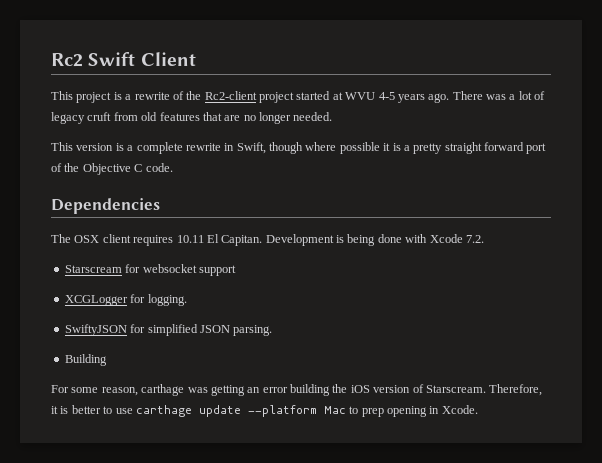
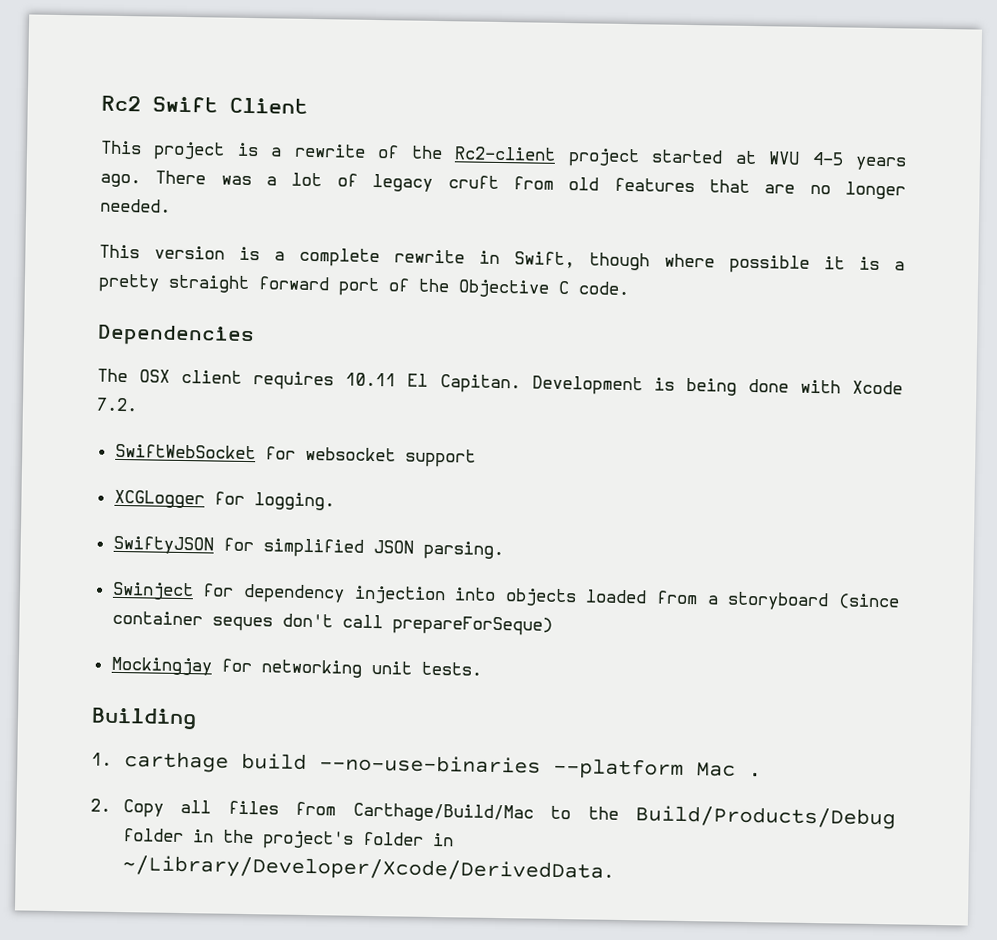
[64,265,122,273] Starscream -> [114,443,256,460] SwiftWebSocket
[64,354,107,366] [51,384,543,396] [51,405,478,417] Building // For some reason, carthage was getting an error building the iOS version of Starscream. Therefore, it is better to use carthage update --platform Mac to prep opening in Xcode. -> [111,581,900,611] [111,610,553,636] [110,656,482,678] [91,707,197,730] [91,751,762,780] [90,798,896,830] [122,828,454,850] [121,855,614,883] Swinject for dependency injection into objects loaded from a storyboard (since container seques don't call prepareForSeque) // Mockingjay for networking unit tests. // Building // 1. carthage build --no-use-binaries --platform Mac . // 2. Copy all files from Carthage/Build/Mac to the Build/Products/Debug folder in the project's folder in ~/Library/Developer/Xcode/DerivedData.

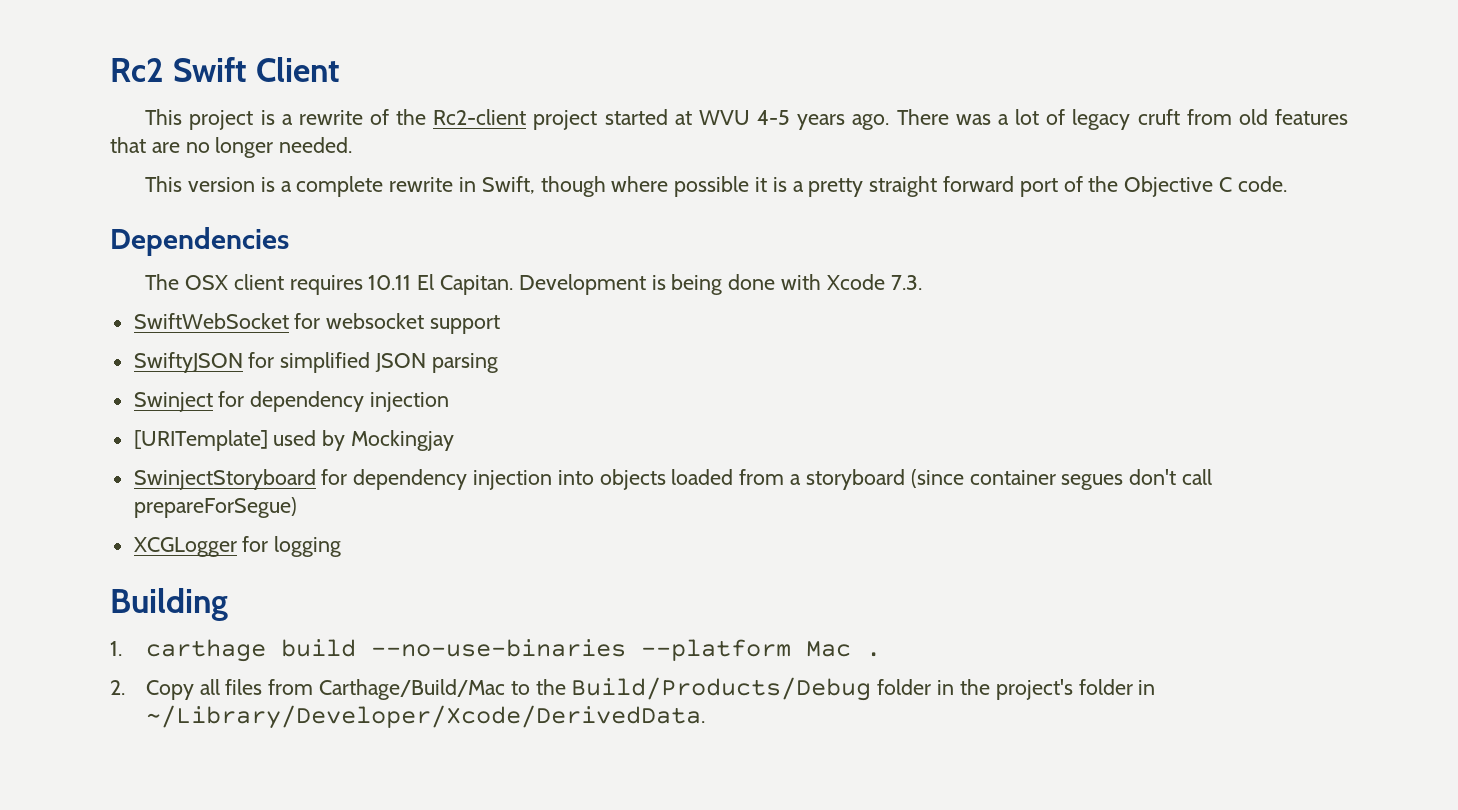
[96,397,138,412] 7.2. -> [890,275,922,290] 7.3.
[113,489,335,511] // XCGLogger for logging. -> (501, 324) none
[422,540,504,561] parsing. -> [431,353,498,373] parsing
(446, 595) none -> [133,430,455,451] [133,469,553,490] // [URITemplate] used by Mockingjay // SwinjectStoryboard for dependency injection
[211,616,273,632] seques -> [1061,474,1124,490] segues
[391,615,553,636] [110,656,482,678] prepareForSeque) // Mockingjay for networking unit tests. -> [133,497,297,518] [133,536,342,557] prepareForSegue) // XCGLogger for logging

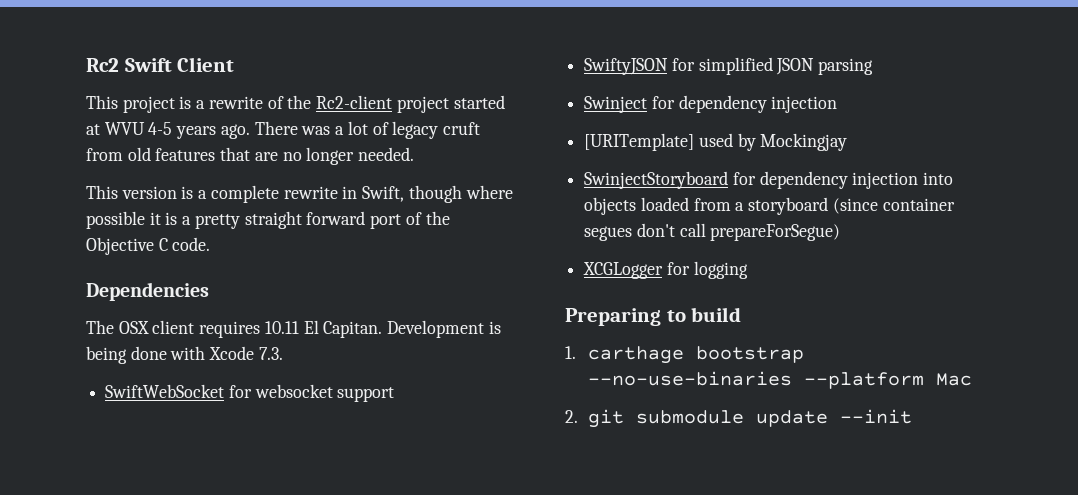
[110,588,228,621] Building -> [565,307,742,326] Preparing to build
[280,639,356,657] build -> [696,346,805,363] bootstrap
[865,652,881,657] . -> (973, 379) none
[145,677,1156,701] [145,705,705,729] Copy all files from Carthage/Build/Mac to the Build/Products/Debug folder in the project's folder in ~/Library/Developer/Xcode/DerivedData. -> [588,409,913,428] git submodule update --init

